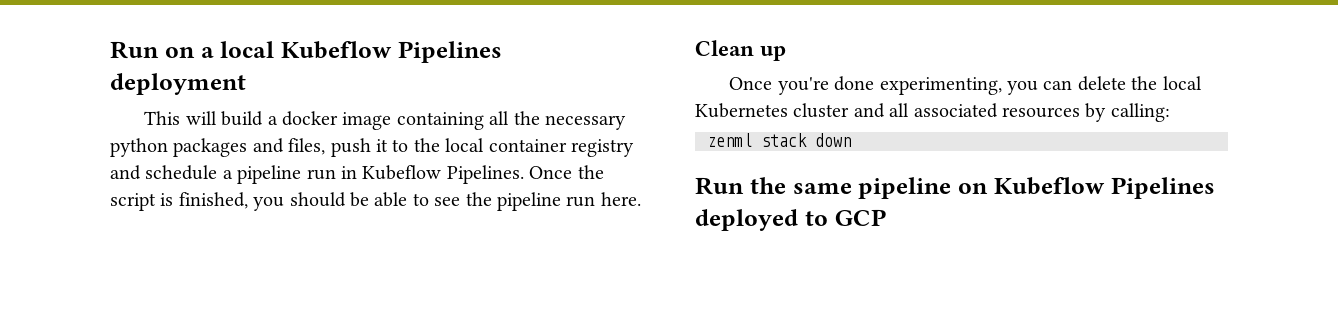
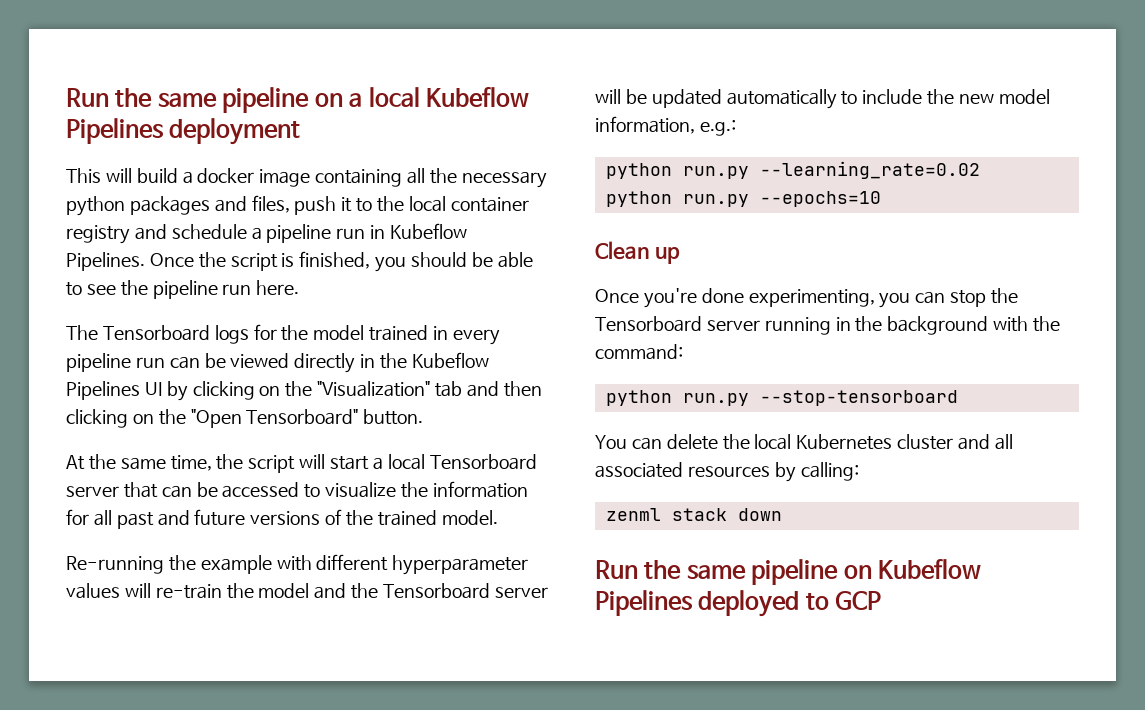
[110,41,159,59] Run -> [66,87,310,113] Run the same pipeline
(641, 199) none -> [66,324,500,345] [66,352,489,373] [66,381,542,401] [66,409,424,428] [66,454,537,473] [66,481,528,498] [66,509,498,529] [66,554,529,575] [66,583,548,599] [595,89,1050,109] [595,116,736,136] [605,161,980,179] [605,191,881,207] // The Tensorboard logs for the model trained in every pipeline run can be viewed directly in the Kubeflow Pipelines UI by clicking on the "Visualization" tab and then clicking on the "Open Tensorboard" button. // At the same time, the script will start a local Tensorboard server that can be accessed to visualize the information for all past and future versions of the trained model. // Re-running the example with different hyperparameter values will re-train the model and the Tensorboard server will be updated automatically to include the new model information, e.g.: // python run.py --learning_rate=0.02 // python run.py --epochs=10
(1073, 85) none -> [950,288,1019,307] [595,316,1061,335] [595,344,683,360] [605,390,958,406] [595,435,662,450] stop the Tensorboard server running in the background with the command: // python run.py --stop-tensorboard // You can

